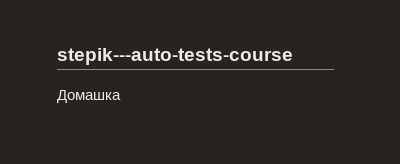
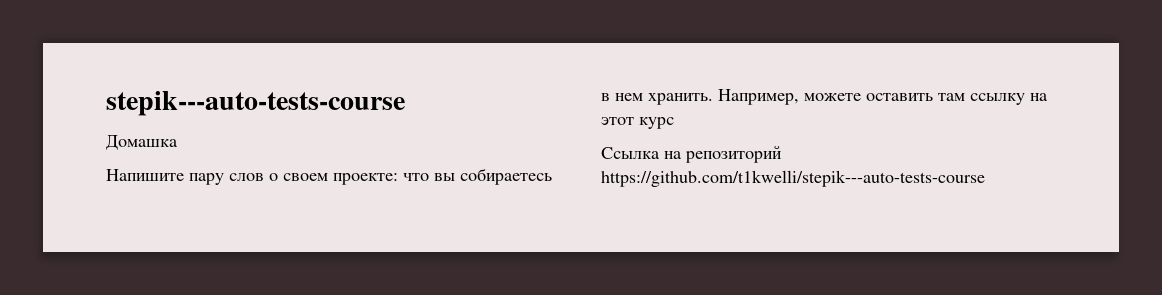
(121, 96) none -> [106,168,552,185] [601,89,1048,105] [601,117,674,129] [601,146,782,163] [601,170,985,187] // Напишите пару слов о своем проекте: что вы собираетесь в нем хранить. Например, можете оставить там ссылку на этот курс // Ссылка на репозиторий https://github.com/t1kwelli/stepik---auto-tests-course

